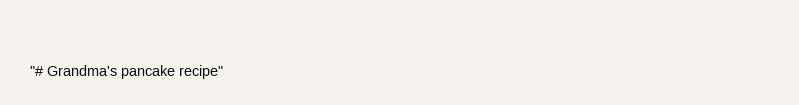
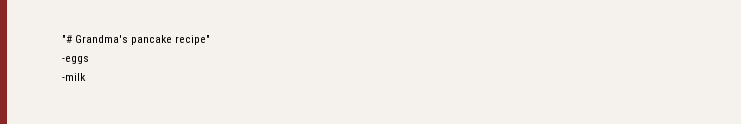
(223, 72) none -> [62,56,89,64] [62,73,86,81] // -eggs // -milk

